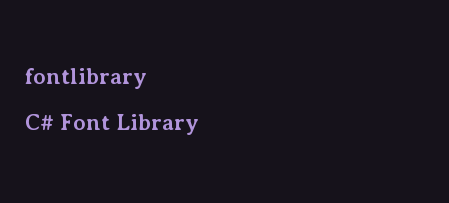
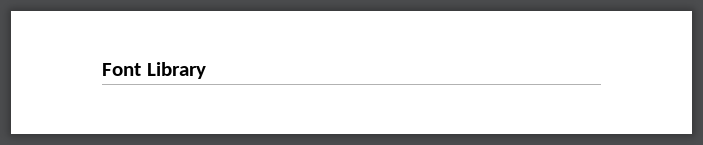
[25,68,147,89] [25,114,54,130] fontlibrary // C# -> (102, 69) none

